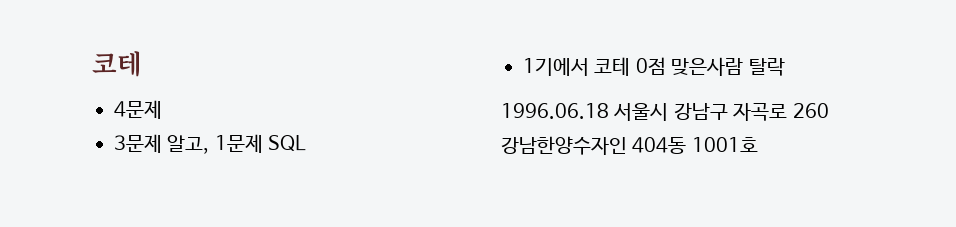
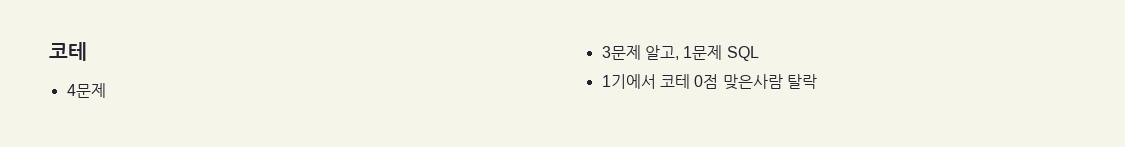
[501,103,829,121] [501,136,758,155] // 1996.06.18 서울시 강남구 자곡로 260 강남한양수자인 404동 1001호 -> (817, 81) none

